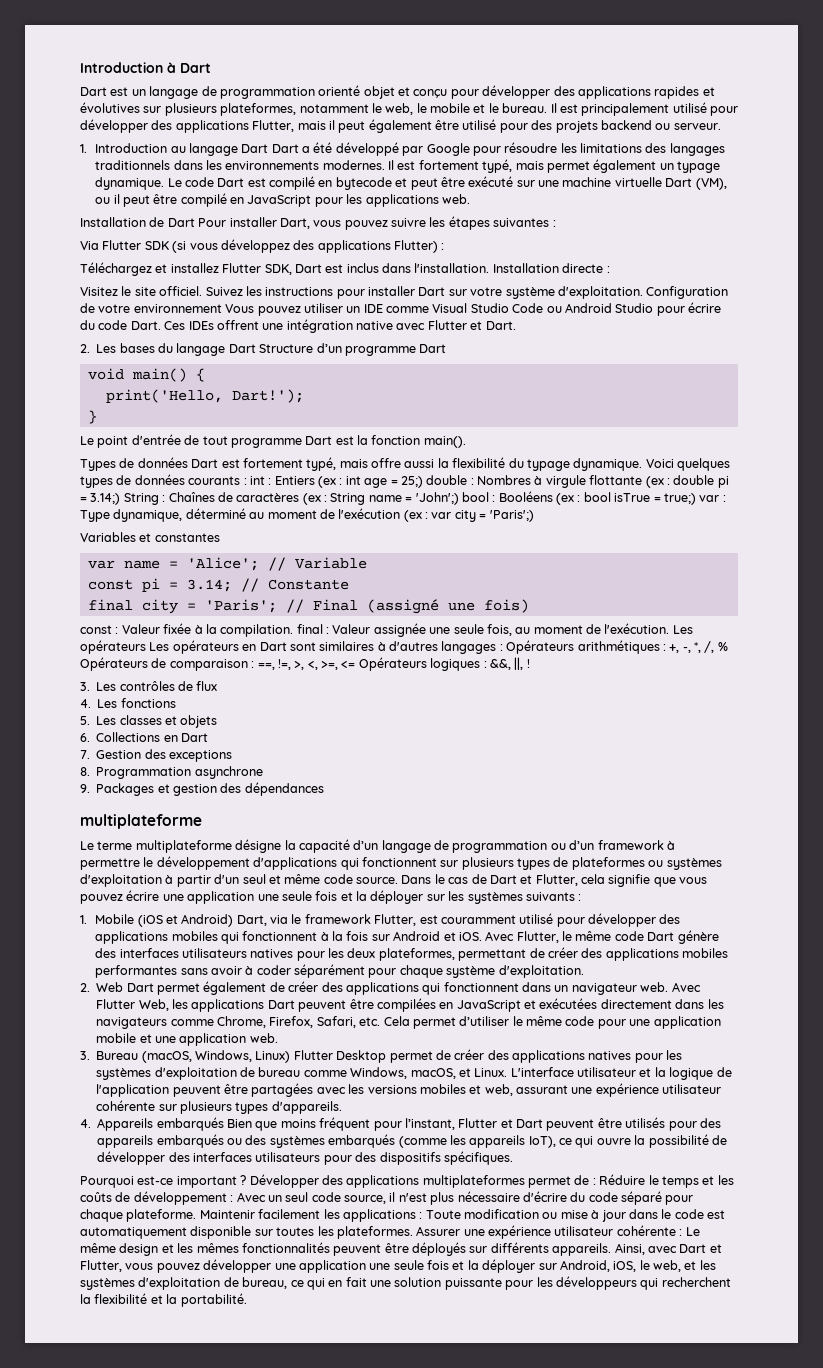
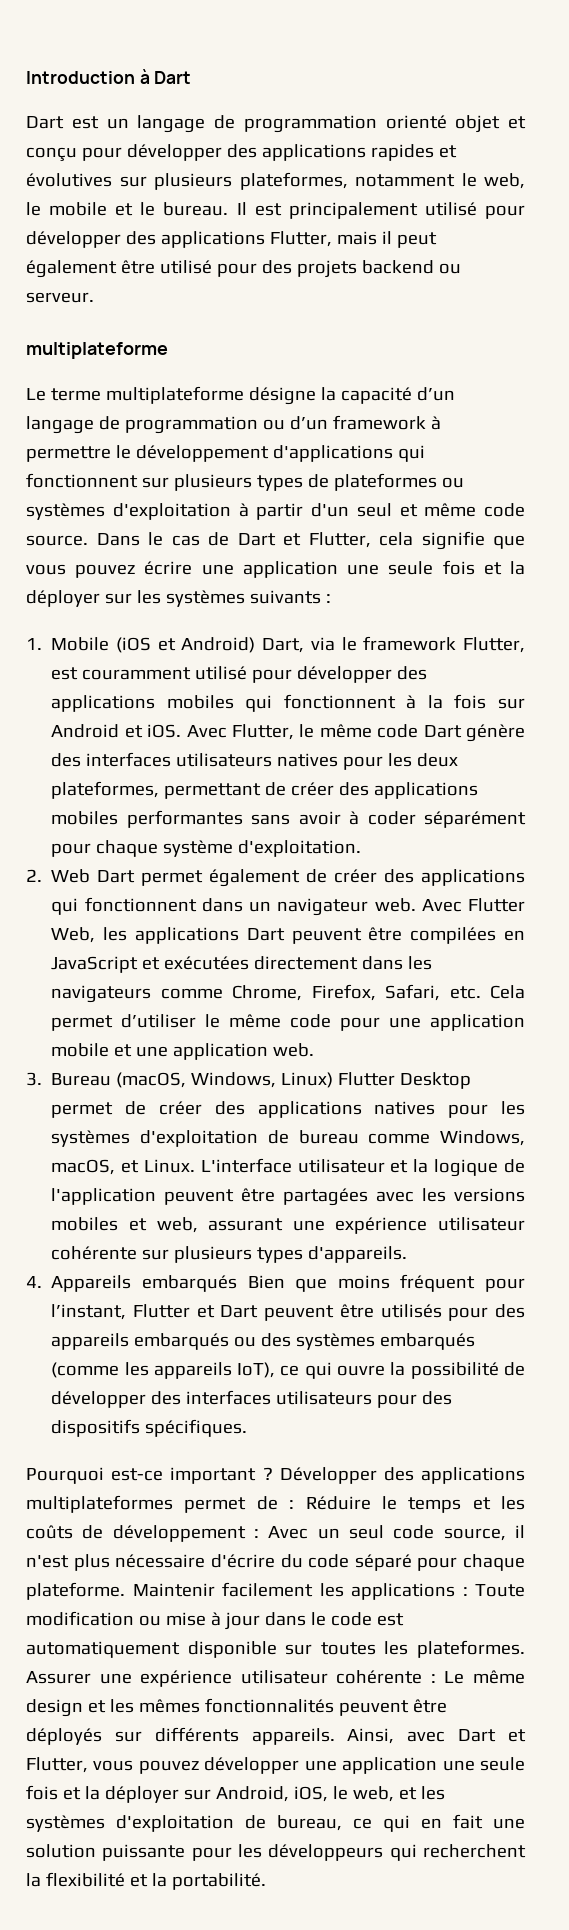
[80,142,725,156] [95,159,721,173] [95,176,727,190] [95,193,470,207] [80,216,556,230] [80,239,445,253] [80,262,610,276] [80,286,729,299] [80,302,721,316] [80,319,516,333] [80,343,447,356] [87,368,205,382] [105,389,304,403] [87,410,97,424] [80,434,466,448] [80,457,730,471] [80,474,729,488] [80,491,726,505] [80,508,534,522] [80,532,220,542] [87,557,367,571] [87,578,349,592] [87,599,529,614] [80,623,693,637] [80,640,728,654] [80,657,530,671] [80,681,218,691] [80,698,176,708] [80,715,218,728] [80,732,208,742] [80,749,232,762] [80,766,263,779] [80,782,324,796] // 1. Introduction au langage Dart Dart a été développé par Google pour résoudre les limitations des langages traditionnels dans les environnements modernes. Il est fortement typé, mais permet également un typage dynamique. Le code Dart est compilé en bytecode et peut être exécuté sur une machine virtuelle Dart (VM), ou il peut être compilé en JavaScript pour les applications web. // Installation de Dart Pour installer Dart, vous pouvez suivre les étapes suivantes : // Via Flutter SDK (si vous développez des applications Flutter) : // Téléchargez et installez Flutter SDK, Dart est inclus dans l'installation. Installation directe : // Visitez le site officiel. Suivez les instructions pour installer Dart sur votre système d'exploitation. Configuration de votre environnement Vous pouvez utiliser un IDE comme Visual Studio Code ou Android Studio pour écrire du code Dart. Ces IDEs offrent une intégration native avec Flutter et Dart. // 2. Les bases du langage Dart Structure d’un programme Dart // void main() { // print('Hello, Dart!'); // } // Le point d'entrée de tout programme Dart est la fonction main(). // Types de données Dart est fortement typé, mais offre aussi la flexibilité du typage dynamique. Voici quelques types de données courants : int : Entiers (ex : int age = 25;) double : Nombres à virgule flottante (ex : double pi = 3.14;) String : Chaînes de caractères (ex : String name = 'John';) bool : Booléens (ex : bool isTrue = true;) var : Type dynamique, déterminé au moment de l'exécution (ex : var city = 'Paris';) // Variables et constantes // var name = 'Alice'; // Variable // const pi = 3.14; // Constante // final city = 'Paris'; // Final (assigné une fois) // const : Valeur fixée à la compilation. final : Valeur assignée une seule fois, au moment de l'exécution. Les opérateurs Les opérateurs en Dart sont similaires à d'autres langages : Opérateurs arithmétiques : +, -, *, /, % Opérateurs de comparaison : ==, !=, >, <, >=, <= Opérateurs logiques : &&, ||, ! // 3. Les contrôles de flux // 4. Les fonctions // 5. Les classes et objets // 6. Collections en Dart // 7. Gestion des exceptions // 8. Programmation asynchrone // 9. Packages et gestion des dépendances -> (94, 297) none

